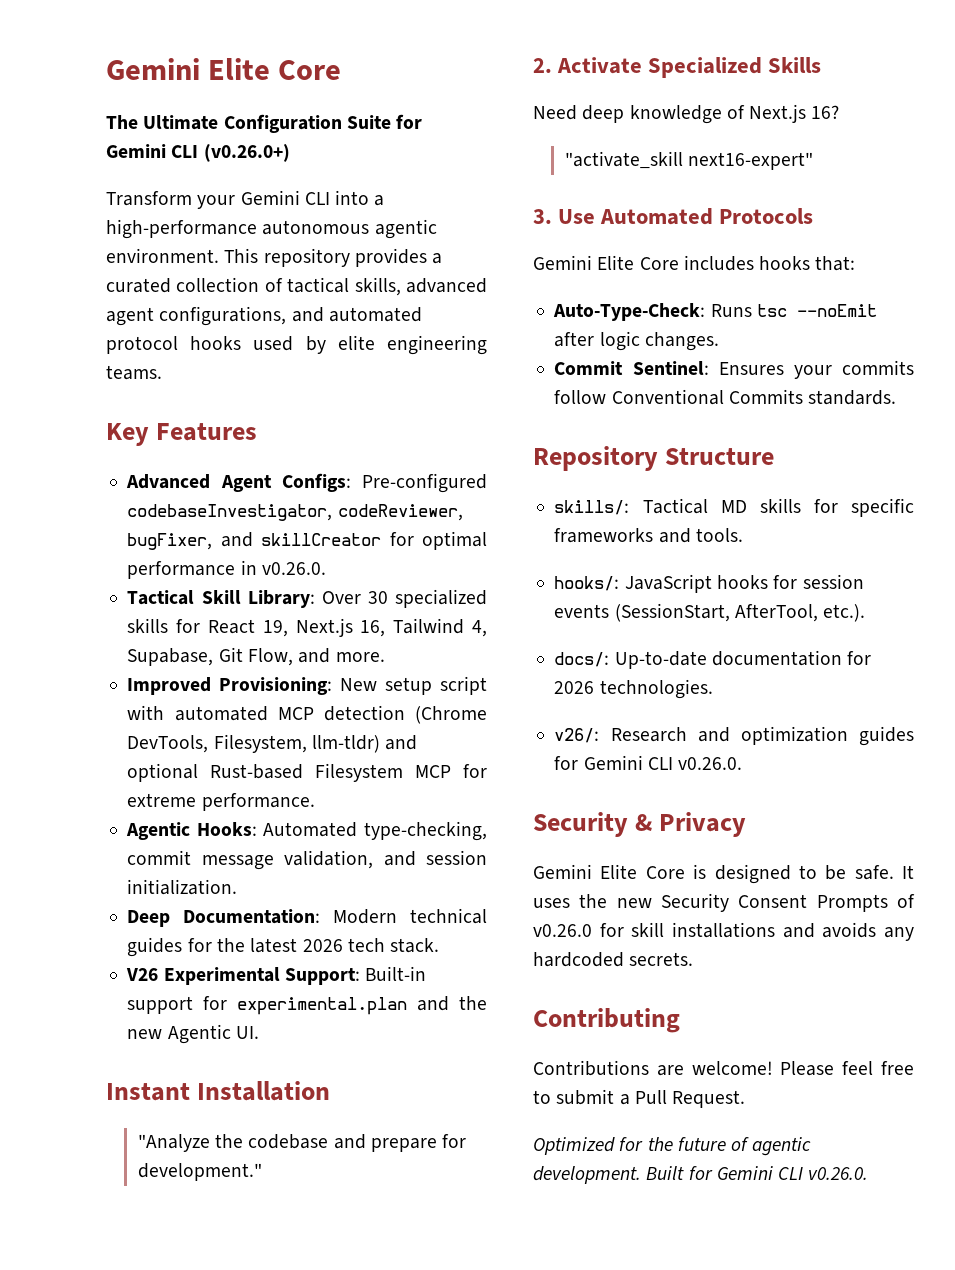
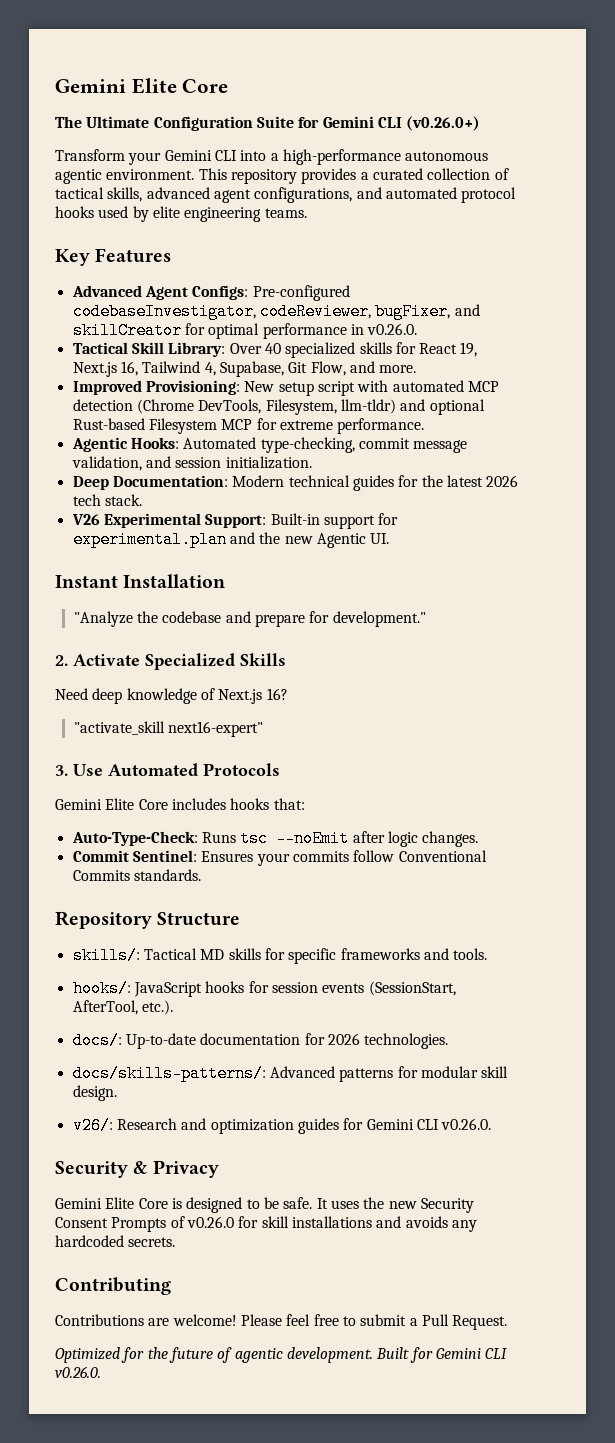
[367,591,388,604] 30 -> [264,343,281,354] 40
(713, 689) none -> [72,1065,509,1082] [72,1085,117,1101] // docs/skills-patterns/: Advanced patterns for modular skill design.

